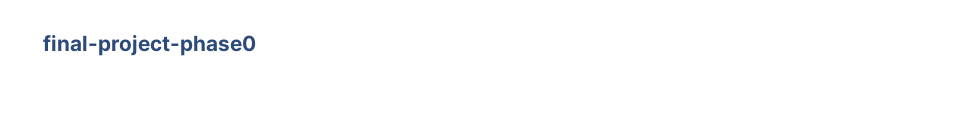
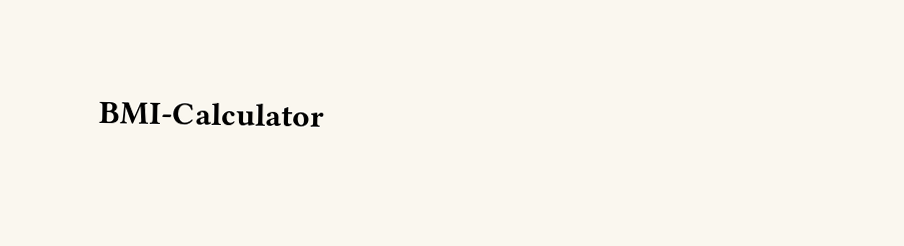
[43,34,256,56] final-project-phase0 -> [98,100,325,128] BMI-Calculator

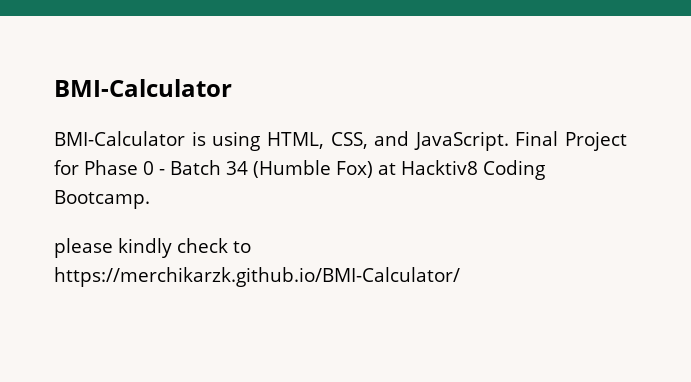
[98,100,325,128] BMI-Calculator -> [54,79,232,97] [54,131,627,151] [54,160,545,180] [54,190,150,209] [54,238,251,258] [54,267,460,287] BMI-Calculator // BMI-Calculator is using HTML, CSS, and JavaScript. Final Project for Phase 0 - Batch 34 (Humble Fox) at Hacktiv8 Coding Bootcamp. // please kindly check to https://merchikarzk.github.io/BMI-Calculator/

